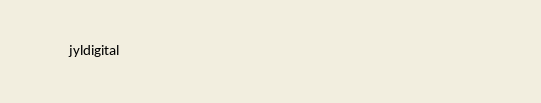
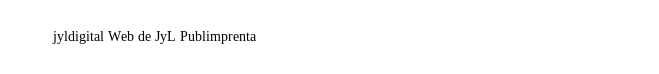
(119, 51) none -> [108,31,257,44] Web de JyL Publimprenta

